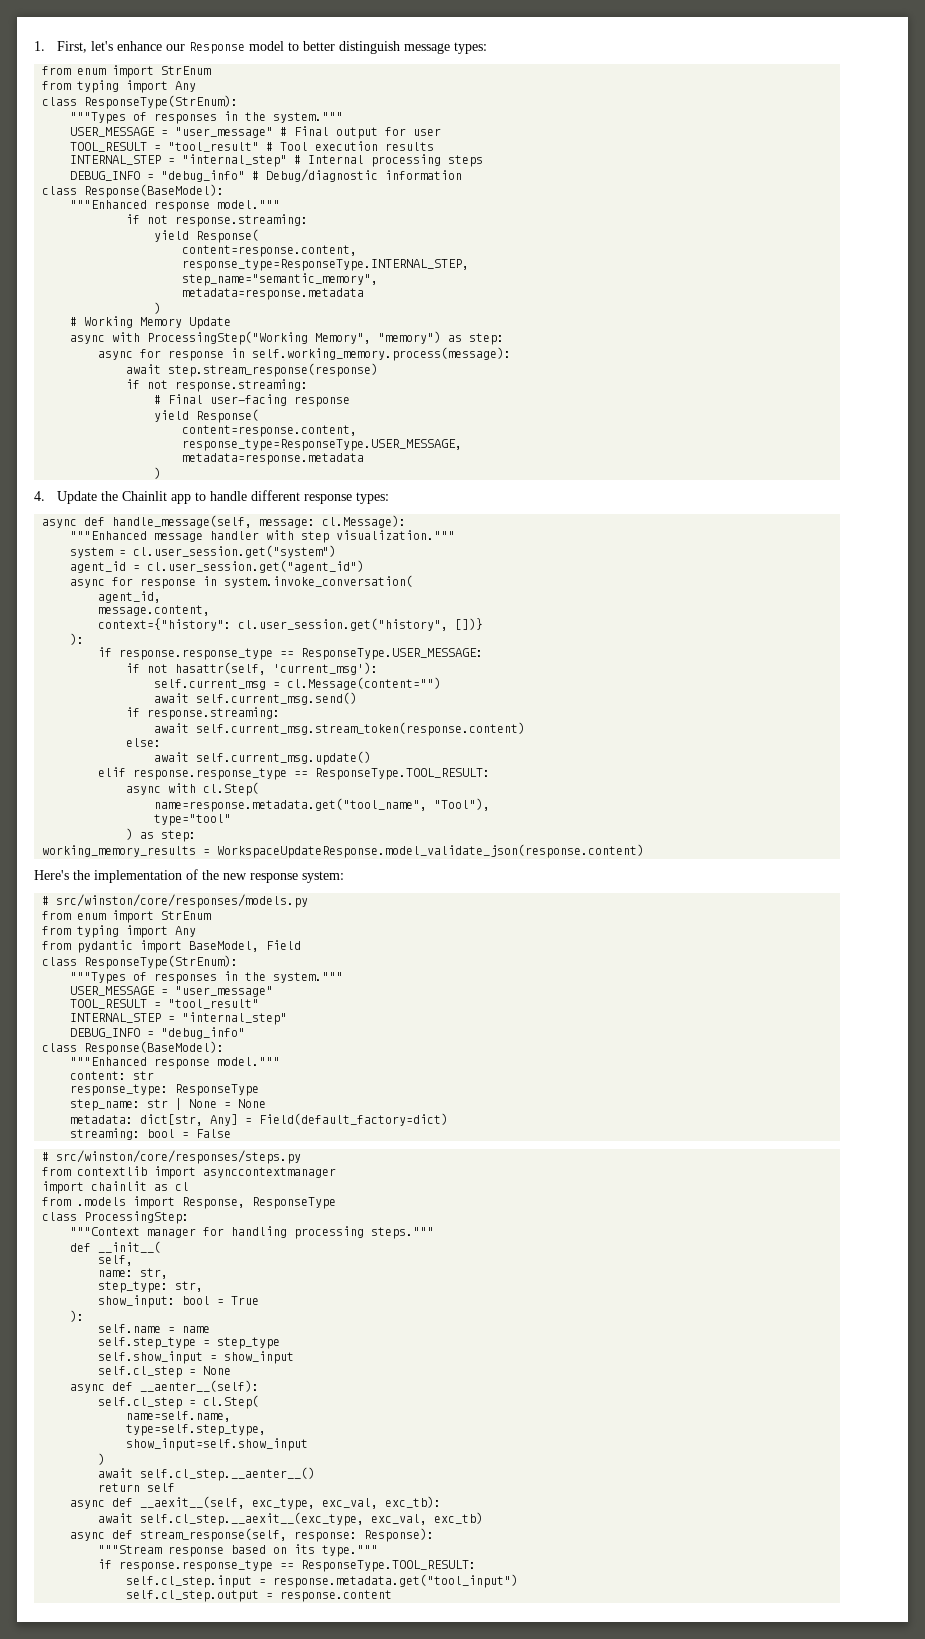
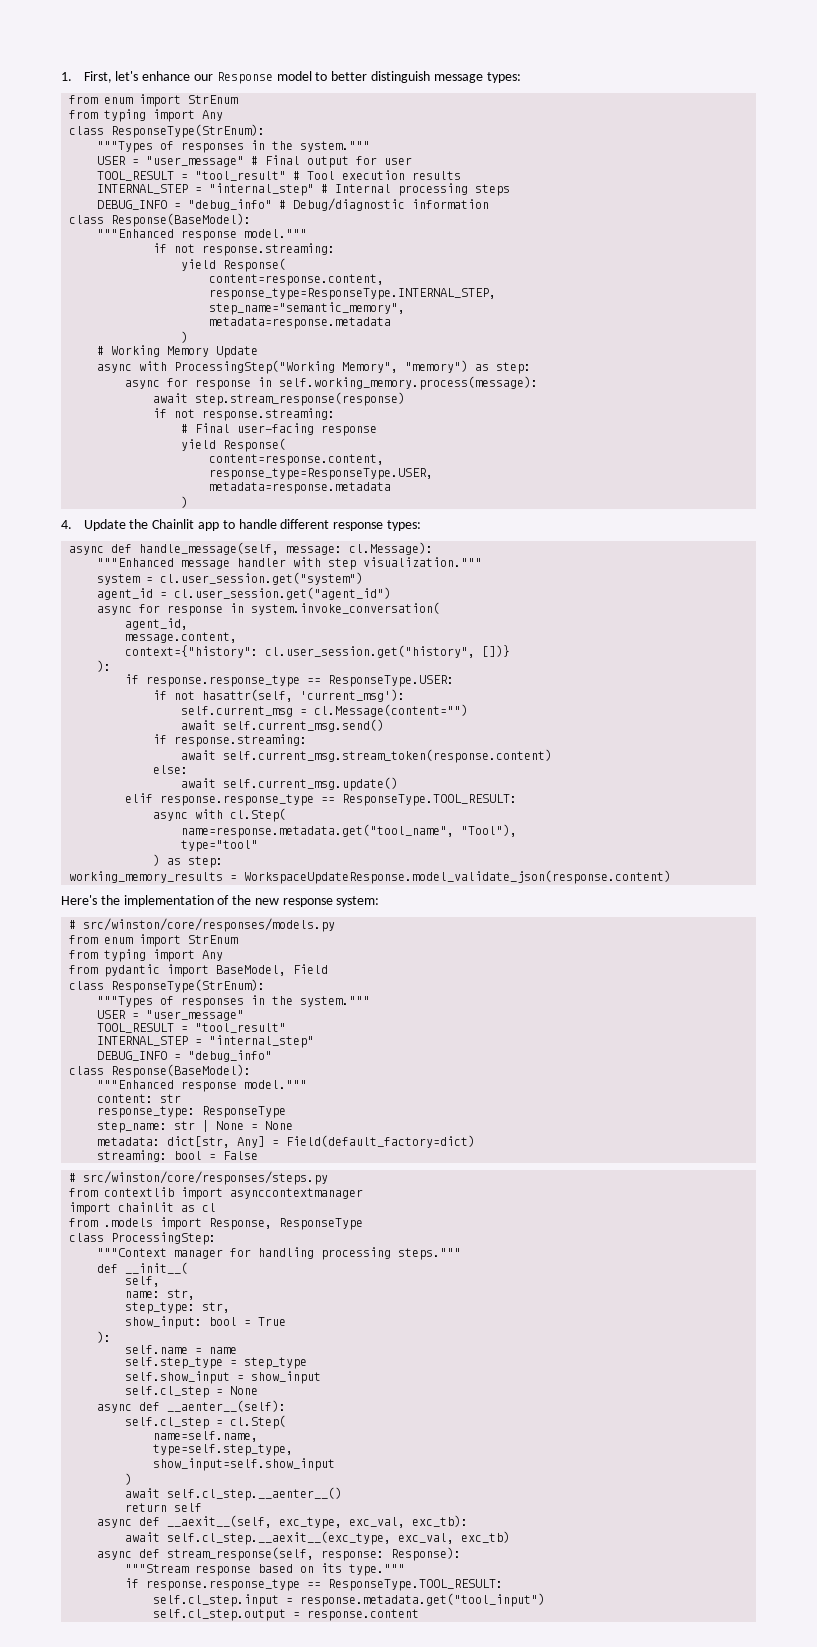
[70,127,156,137] USER_MESSAGE -> [97,156,127,165] USER
[182,439,463,451] response_type=ResponseType.USER_MESSAGE, -> [209,468,434,480] response_type=ResponseType.USER,
[301,648,484,660] ResponseType.USER_MESSAGE: -> [328,675,455,687] ResponseType.USER:
[70,986,156,996] USER_MESSAGE -> [97,1010,127,1019] USER

